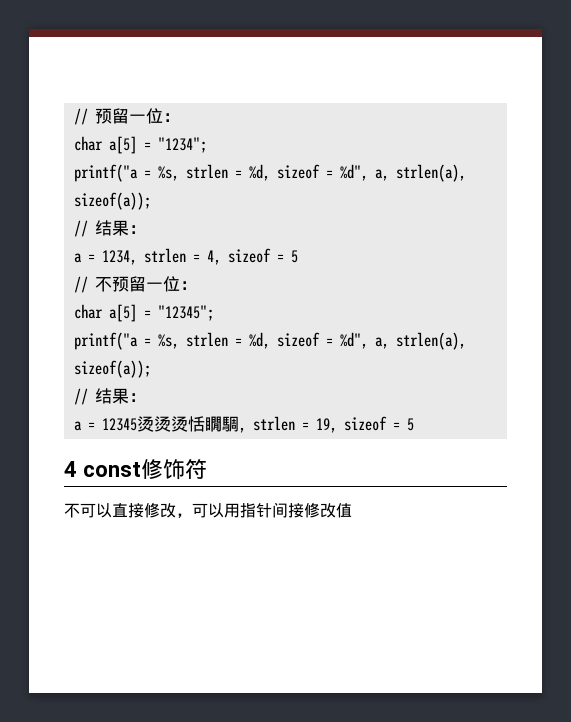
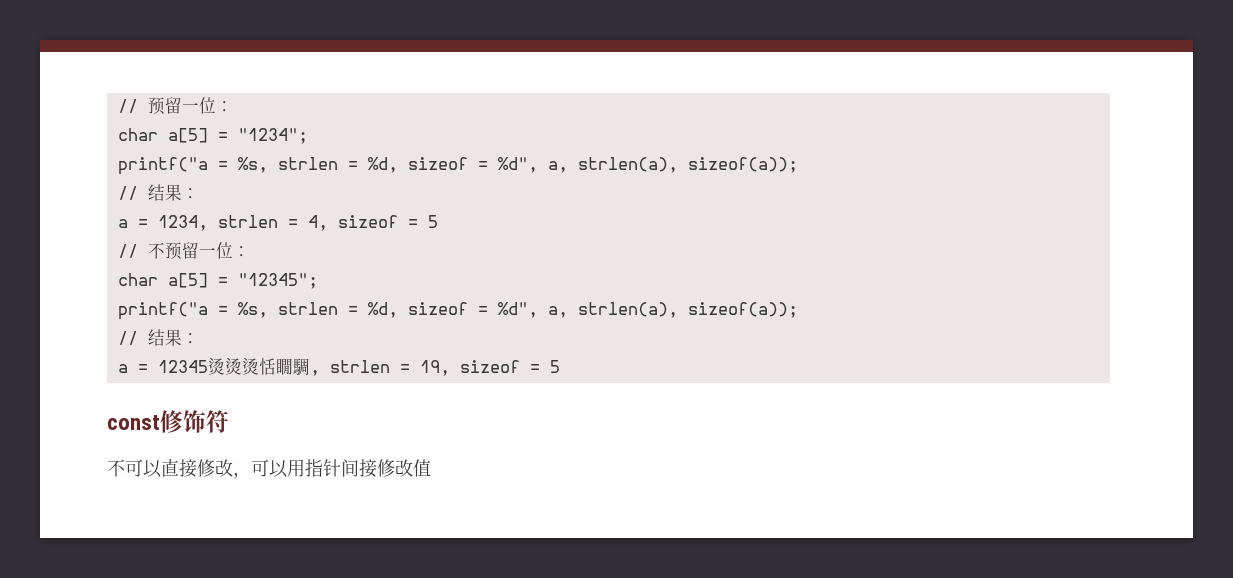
[64,461,77,477] 4 -> (560, 366) none

